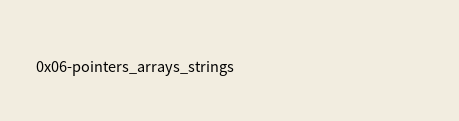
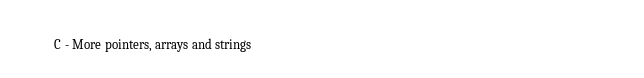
[36,61,234,76] 0x06-pointers_arrays_strings -> [54,38,252,52] C - More pointers, arrays and strings

